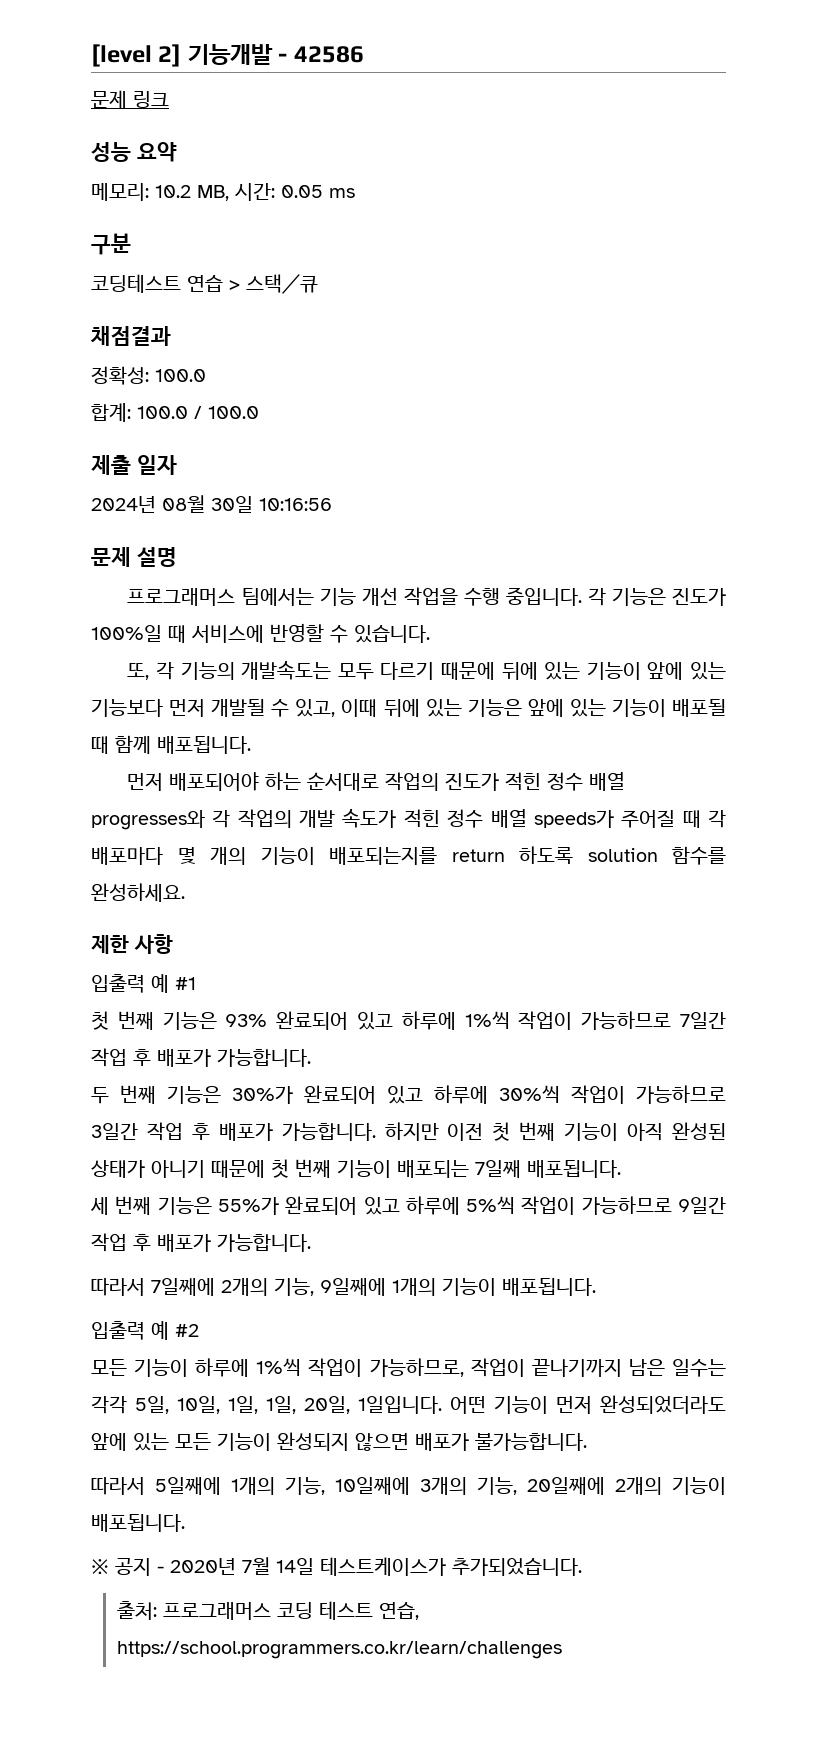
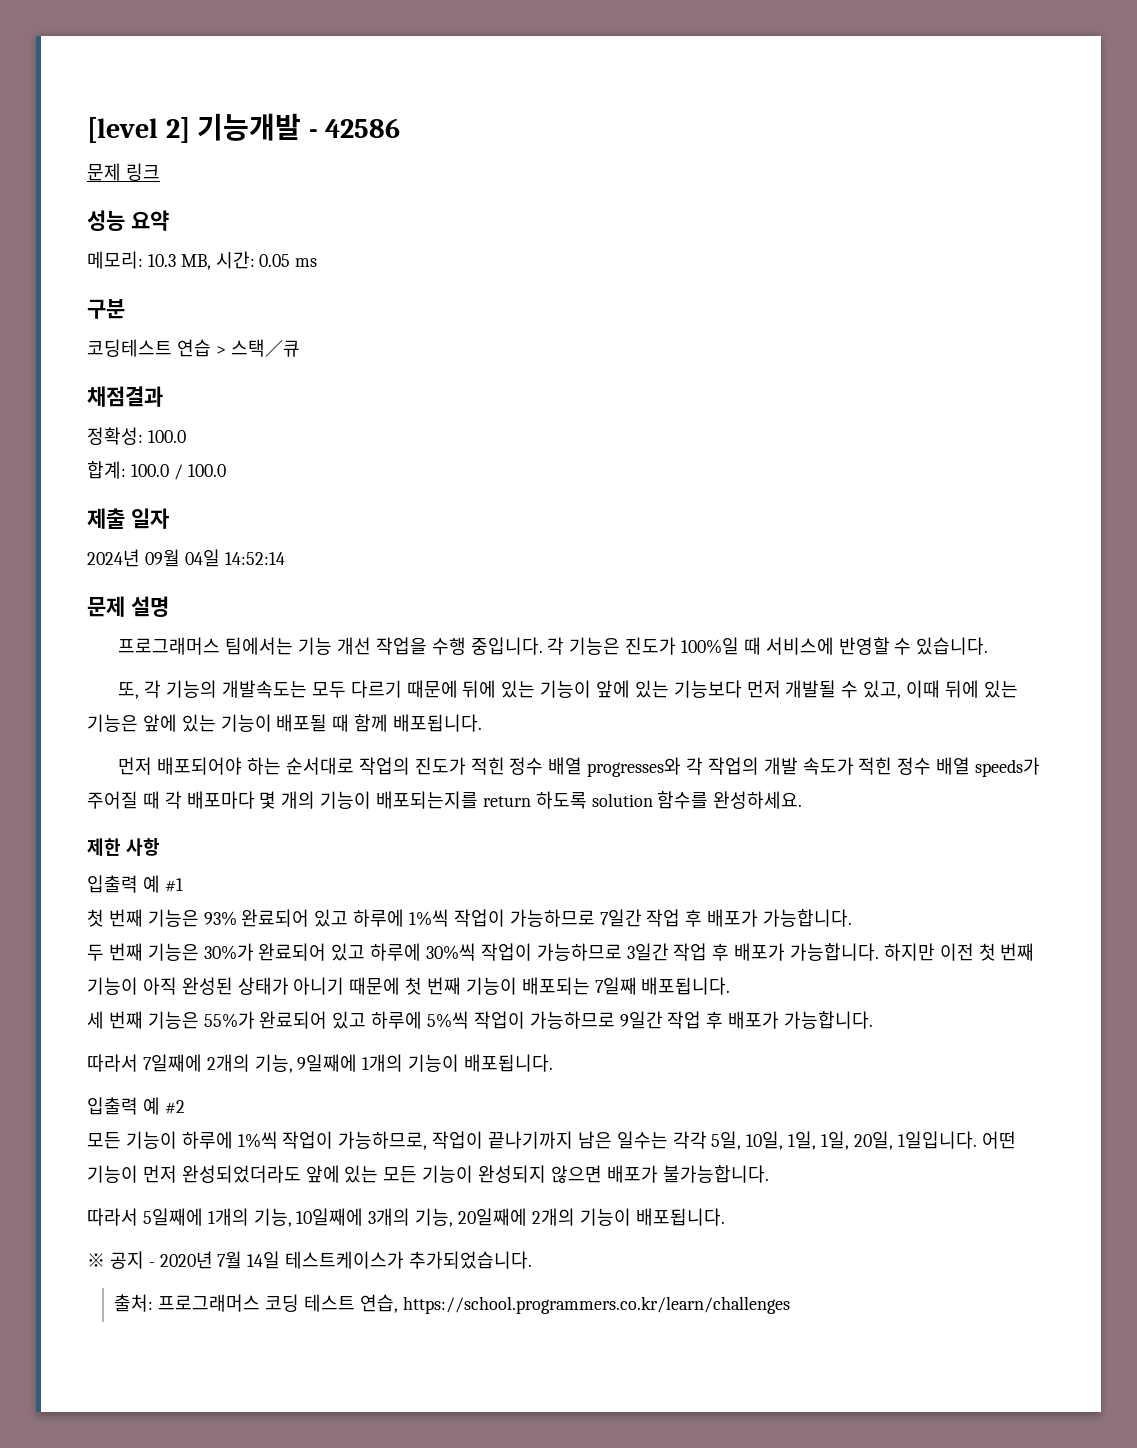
[155,185,191,198] 10.2 -> [147,254,176,267] 10.3
[162,495,332,513] 08월 30일 10:16:56 -> [144,549,285,567] 09월 04일 14:52:14

